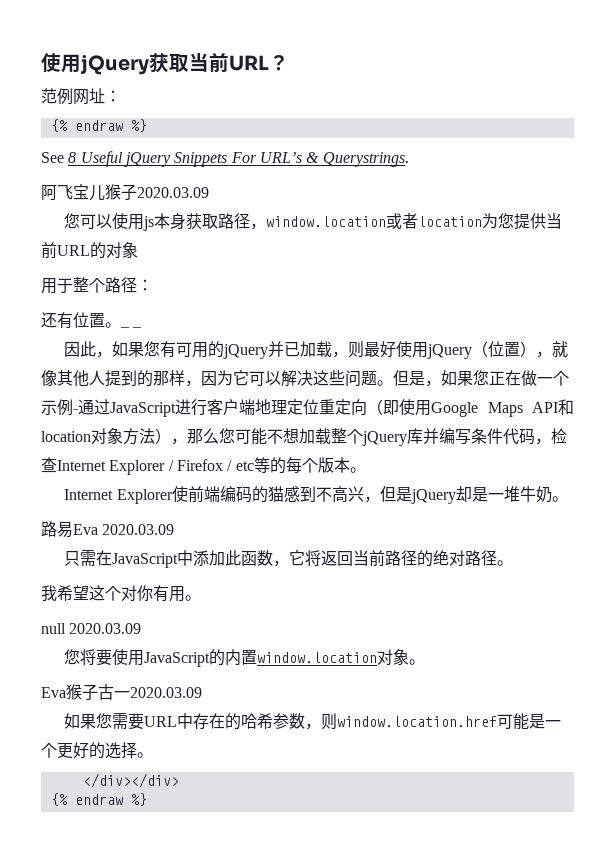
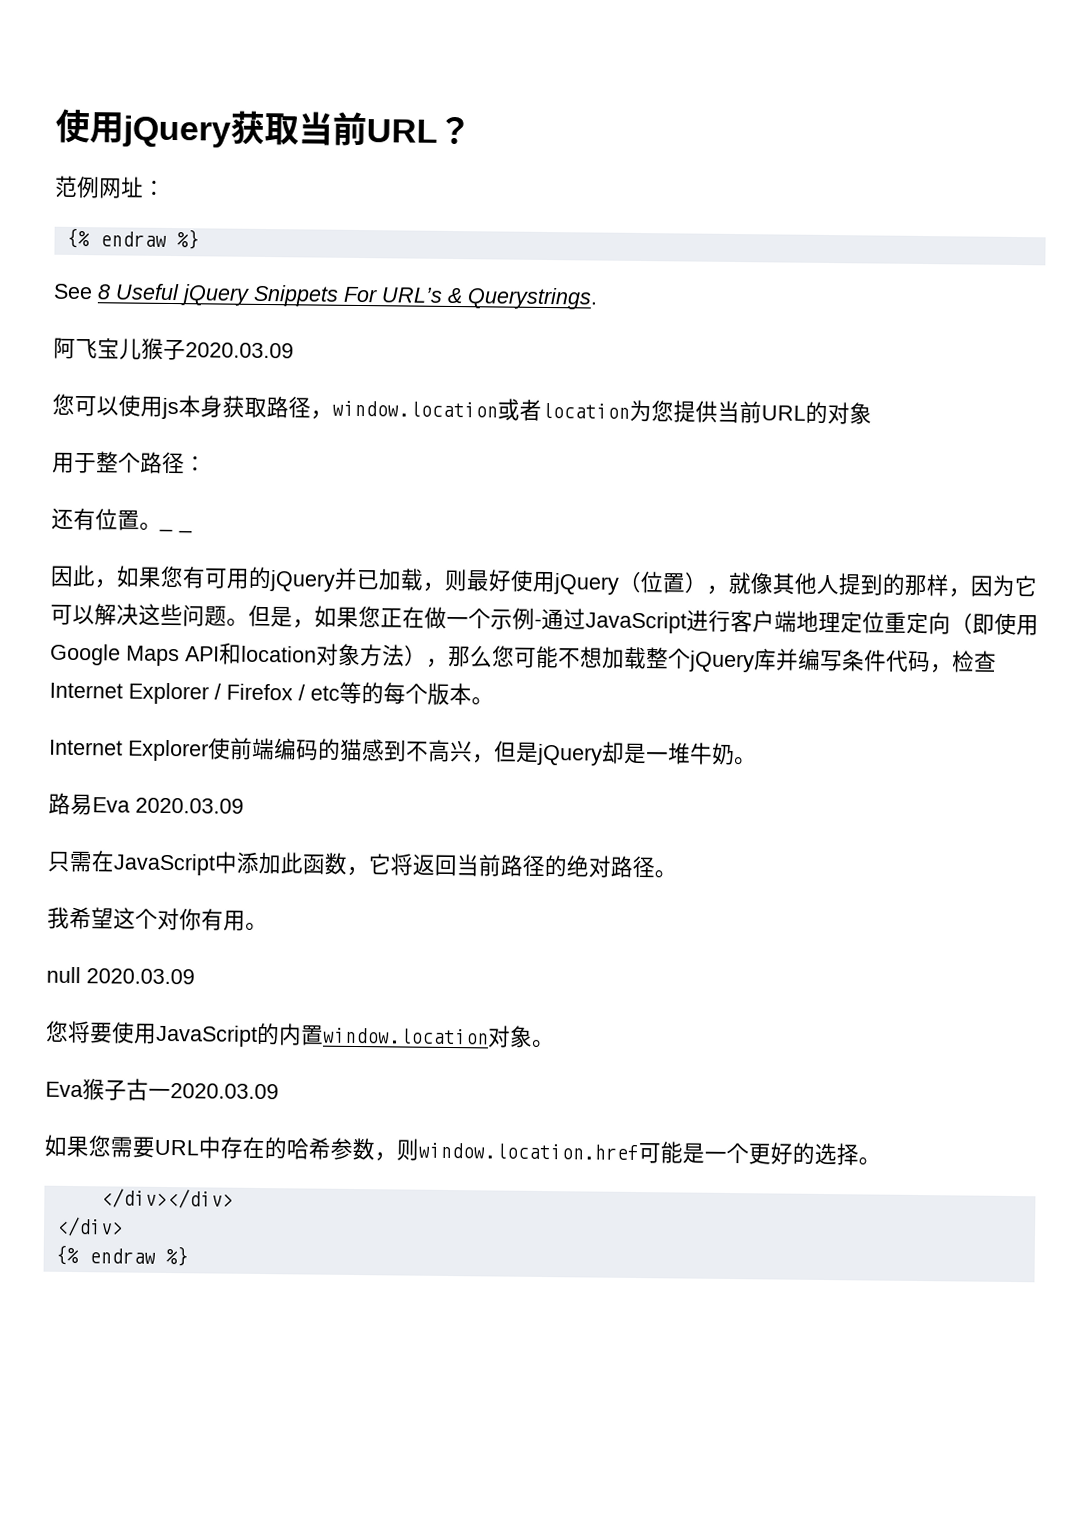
(179, 780) none -> [55,1216,124,1237] // </div>

